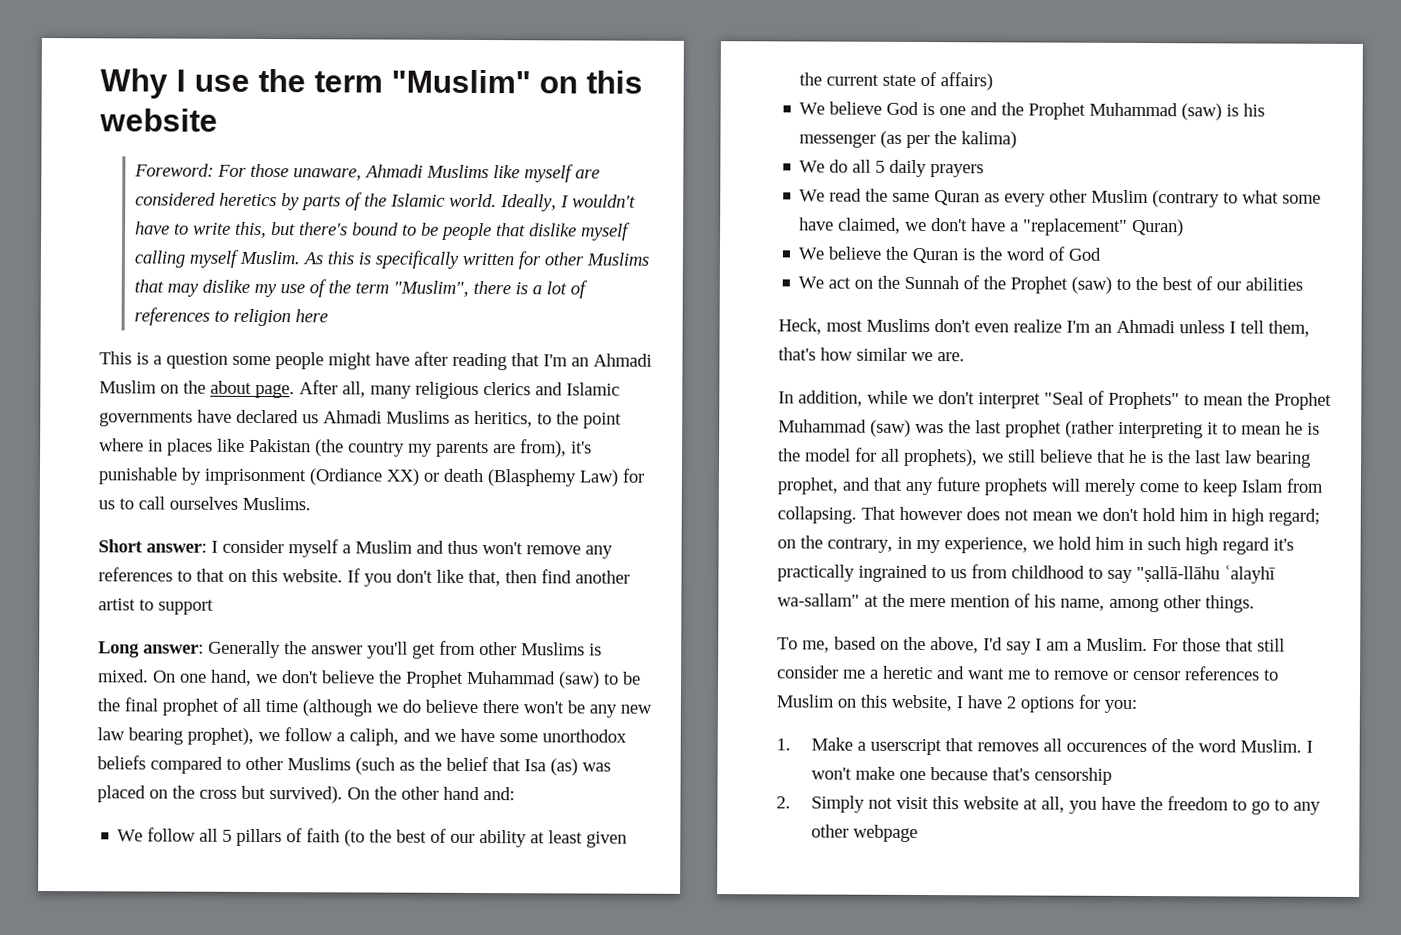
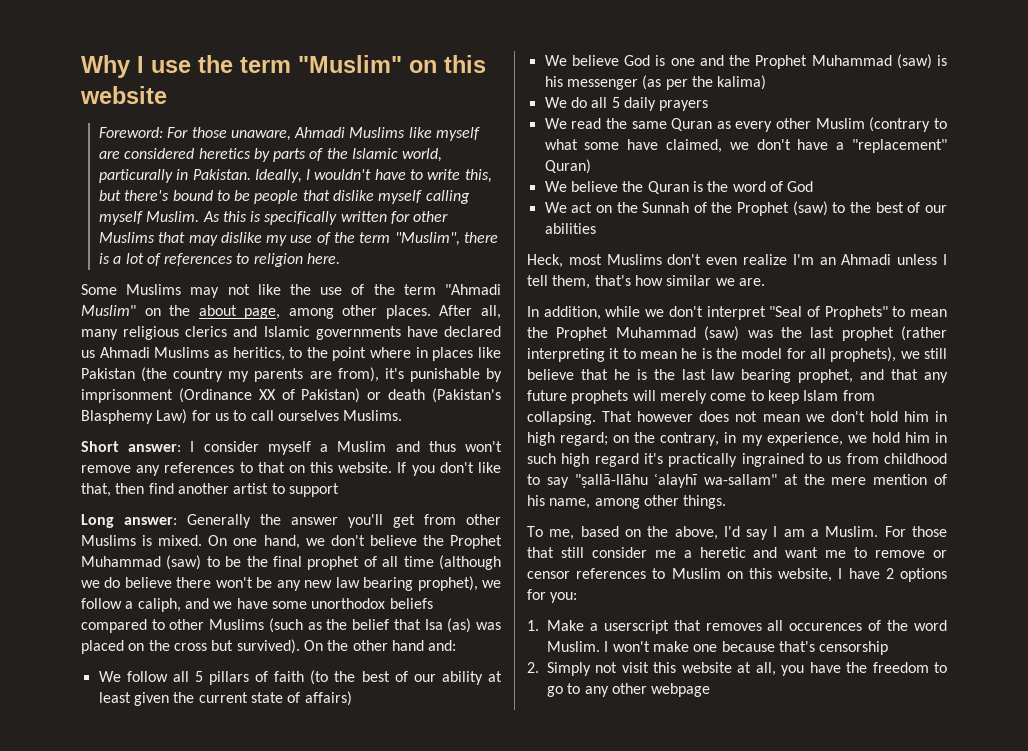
[449,193,498,208] world. -> [402,148,443,162] [98,169,251,183] world, particurally in Pakistan.
[295,309,329,323] [99,351,652,371] [99,380,295,399] here // This is a question some people might have after reading that I'm an Ahmadi Muslim on the about page. -> [307,253,341,264] [81,284,501,298] [81,305,431,319] here. // Some Muslims may not like the use of the term "Ahmadi Muslim" on the about page, among other places.
[309,468,576,487] (Ordiance XX) or death (Blasphemy -> [178,388,501,403] [81,410,153,424] (Ordinance XX of Pakistan) or death (Pakistan's Blasphemy

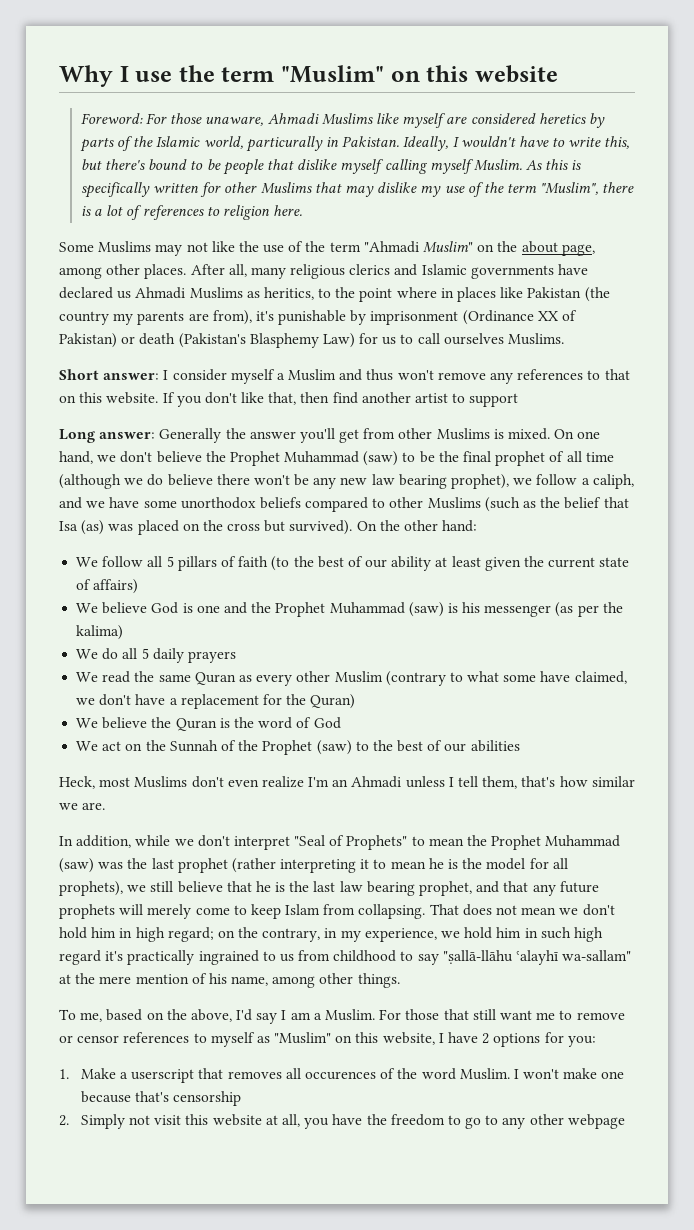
[391,640,457,651] hand and: -> [442,520,478,532] hand:
[852,139,947,153] "replacement" -> [180,694,307,709] replacement for the
[637,411,694,422] however -> (459, 909) none
[591,547,778,558] consider me a heretic and -> (496, 1014) none
[671,568,721,579] Muslim -> [210,1032,332,1047] myself as "Muslim"

